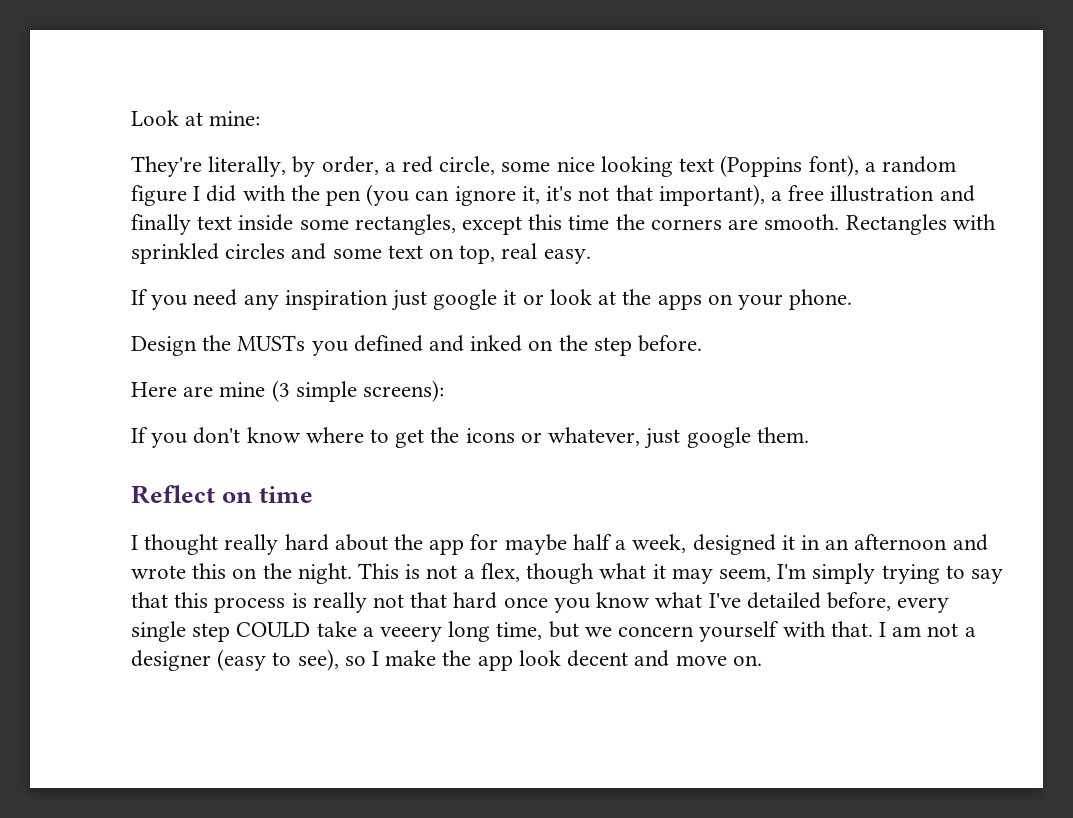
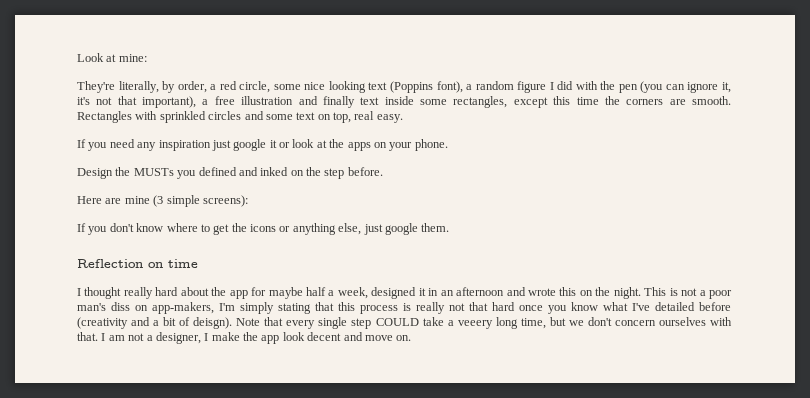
[548,427,641,446] whatever, -> [292,223,362,235] anything else,
[131,485,215,504] Reflect -> [77,259,143,268] Reflection
[480,563,1003,584] flex, though what it may seem, I'm simply trying to say -> [709,290,733,299] [77,302,311,314] poor man's diss on app-makers, I'm simply stating
[826,592,891,611] before, -> [699,302,731,311] [77,317,284,329] before (creativity and a bit of deisgn). Note that
[618,621,780,642] concern yourself -> [587,317,706,326] don't concern ourselves
[131,649,366,671] designer (easy to see), so -> [155,332,201,344] designer,

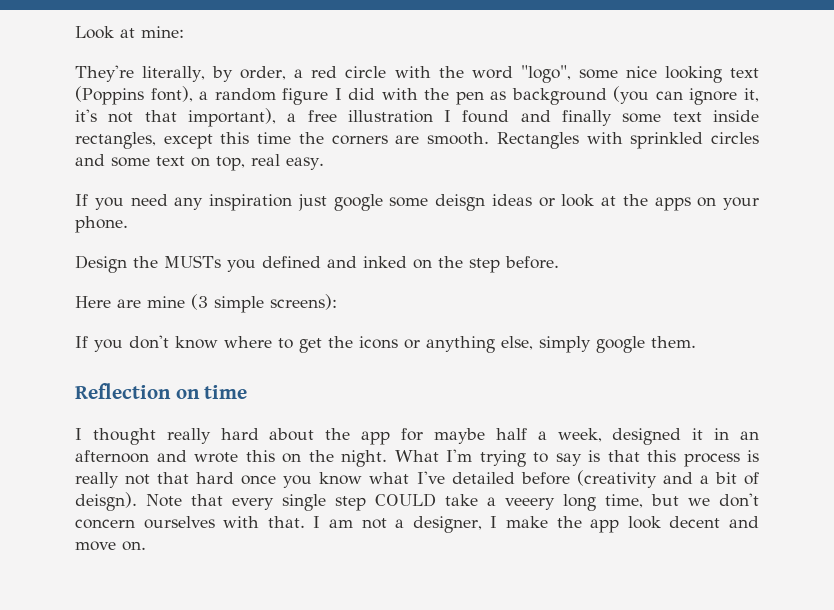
[239,81,271,93] circle, -> [345,65,571,83] circle with the word "logo",
(638, 88) none -> [490,88,607,105] as background
(294, 100) none -> [444,110,510,123] I found
(355, 102) none -> [622,113,662,123] some
[420,99,448,105] some -> (759, 116) none
[269,140,277,148] it -> [389,194,532,211] some deisgn ideas
[363,224,383,235] just -> [539,336,591,353] simply
[644,287,733,299] [77,302,311,314] This is not a poor man's diss on app-makers, I'm simply stating -> [394,449,600,467] What I'm trying to say is

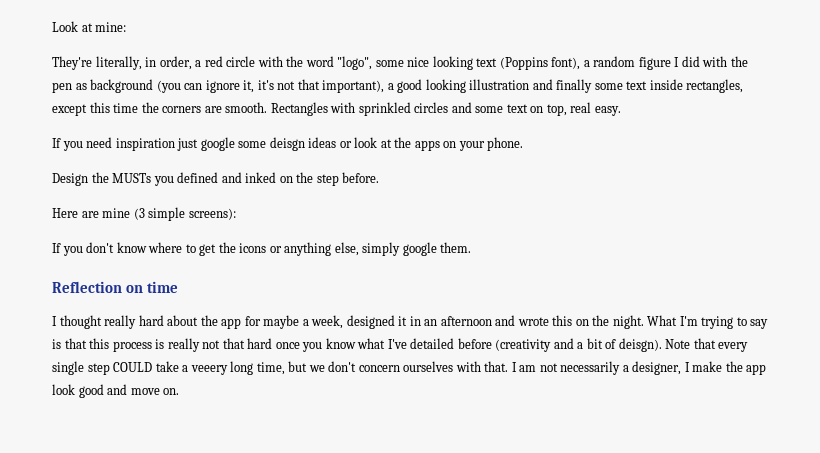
[212,66,234,82] by -> [145,57,157,67] in
[307,110,510,123] free illustration I found -> [397,79,530,93] good looking illustration
[174,197,204,210] any -> (113, 142) none
[495,428,527,440] half -> (300, 322) none
(387, 523) none -> [560,361,621,375] necessarily
[669,516,721,528] decent -> [78,384,104,398] good

